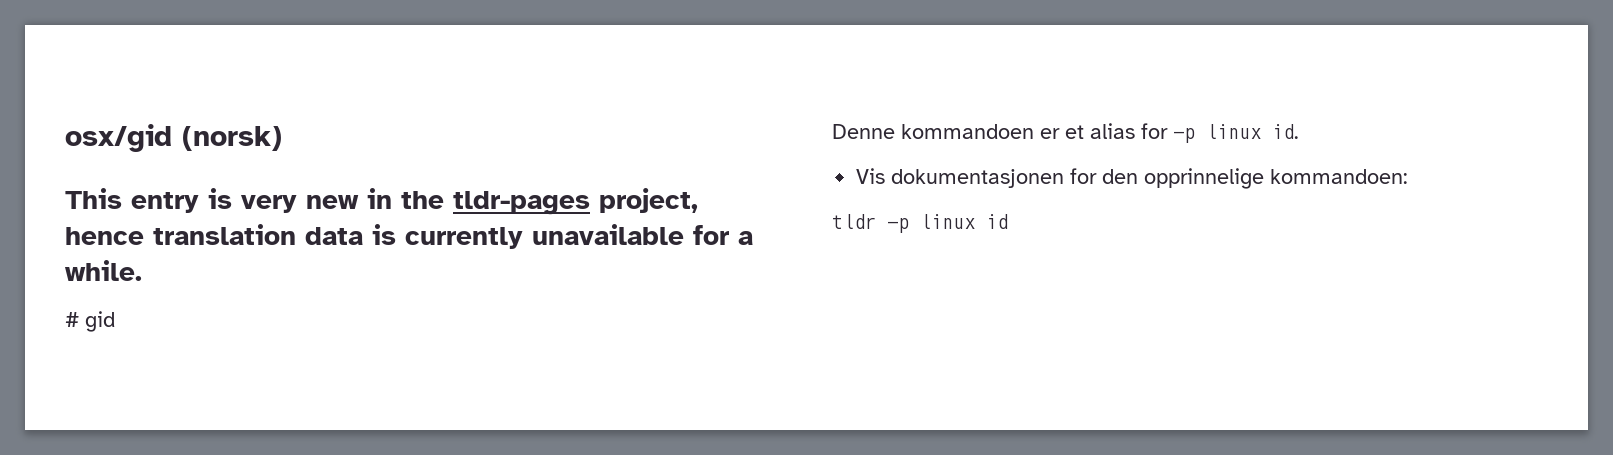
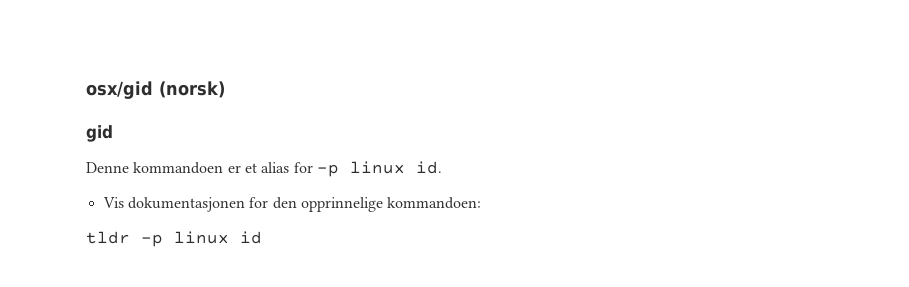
[65,188,698,215] [65,224,753,249] [65,260,142,281] [65,312,79,327] This entry is very new in the tldr-pages project, hence translation data is currently unavailable for a while. // # -> (225, 89) none

